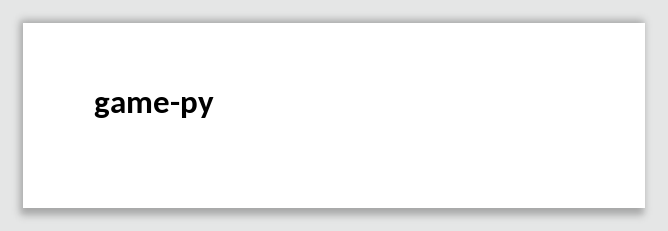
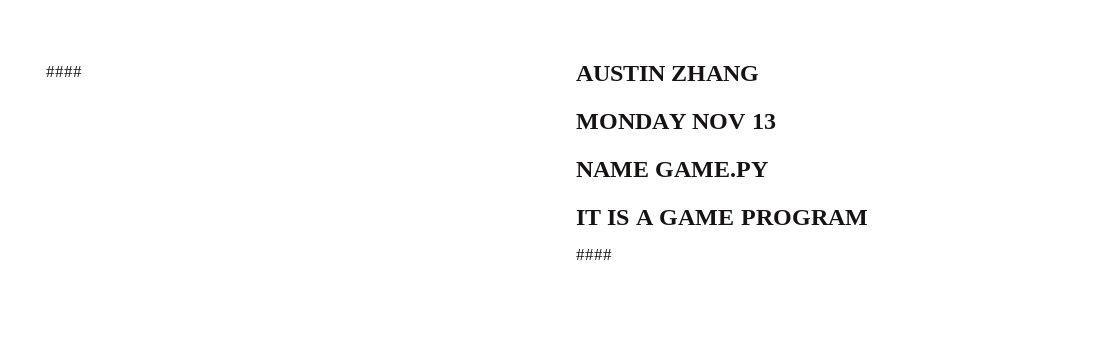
[94,97,214,118] game-py -> [46,66,82,77] [576,66,760,81] [576,114,776,129] [576,162,769,177] [576,210,868,225] [576,249,612,260] #### // AUSTIN ZHANG // MONDAY NOV 13 // NAME GAME.PY // IT IS A GAME PROGRAM // ####

